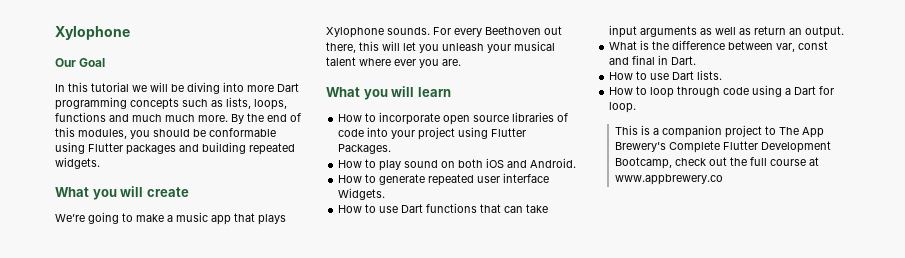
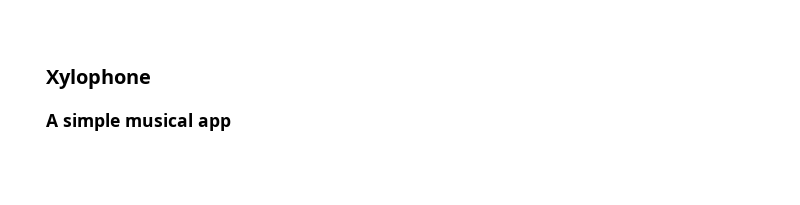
[55,58,106,67] [55,82,299,94] [55,97,287,110] [55,112,301,124] [55,127,276,139] [55,142,295,155] [55,157,100,169] [55,186,189,200] [55,212,286,225] [326,26,562,38] [326,41,555,53] [326,57,461,68] [326,86,451,100] [338,112,569,125] [338,127,527,140] [338,144,392,154] [338,158,577,171] [338,173,550,186] [338,188,386,200] [338,203,549,213] [609,25,845,38] [609,40,829,52] [609,55,697,65] [609,70,723,80] [609,85,835,98] [609,102,637,113] [615,125,825,138] [615,141,832,153] [615,157,820,169] [615,174,724,185] Our Goal // In this tutorial we will be diving into more Dart programming concepts such as lists, loops, functions and much much more. By the end of this modules, you should be conformable using Flutter packages and building repeated widgets. // What you will create // We’re going to make a music app that plays Xylophone sounds. For every Beethoven out there, this will let you unleash your musical talent where ever you are. // What you will learn // How to incorporate open source libraries of code into your project using Flutter Packages. // How to play sound on both iOS and Android. // How to generate repeated user interface Widgets. // How to use Dart functions that can take input arguments as well as return an output. // What is the difference between var, const and final in Dart. // How to use Dart lists. // How to loop through code using a Dart for loop. // This is a companion project to The App Brewery's Complete Flutter Development Bootcamp, check out the full course at www.appbrewery.co -> [46,113,231,131] A simple musical app

